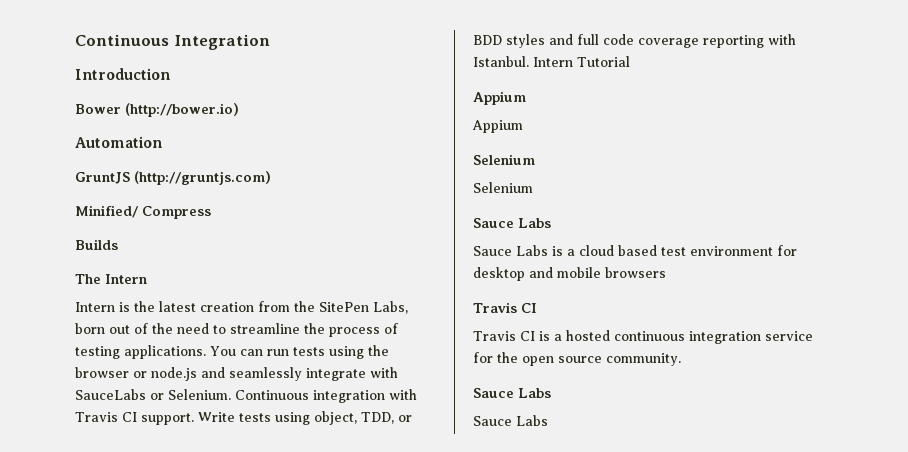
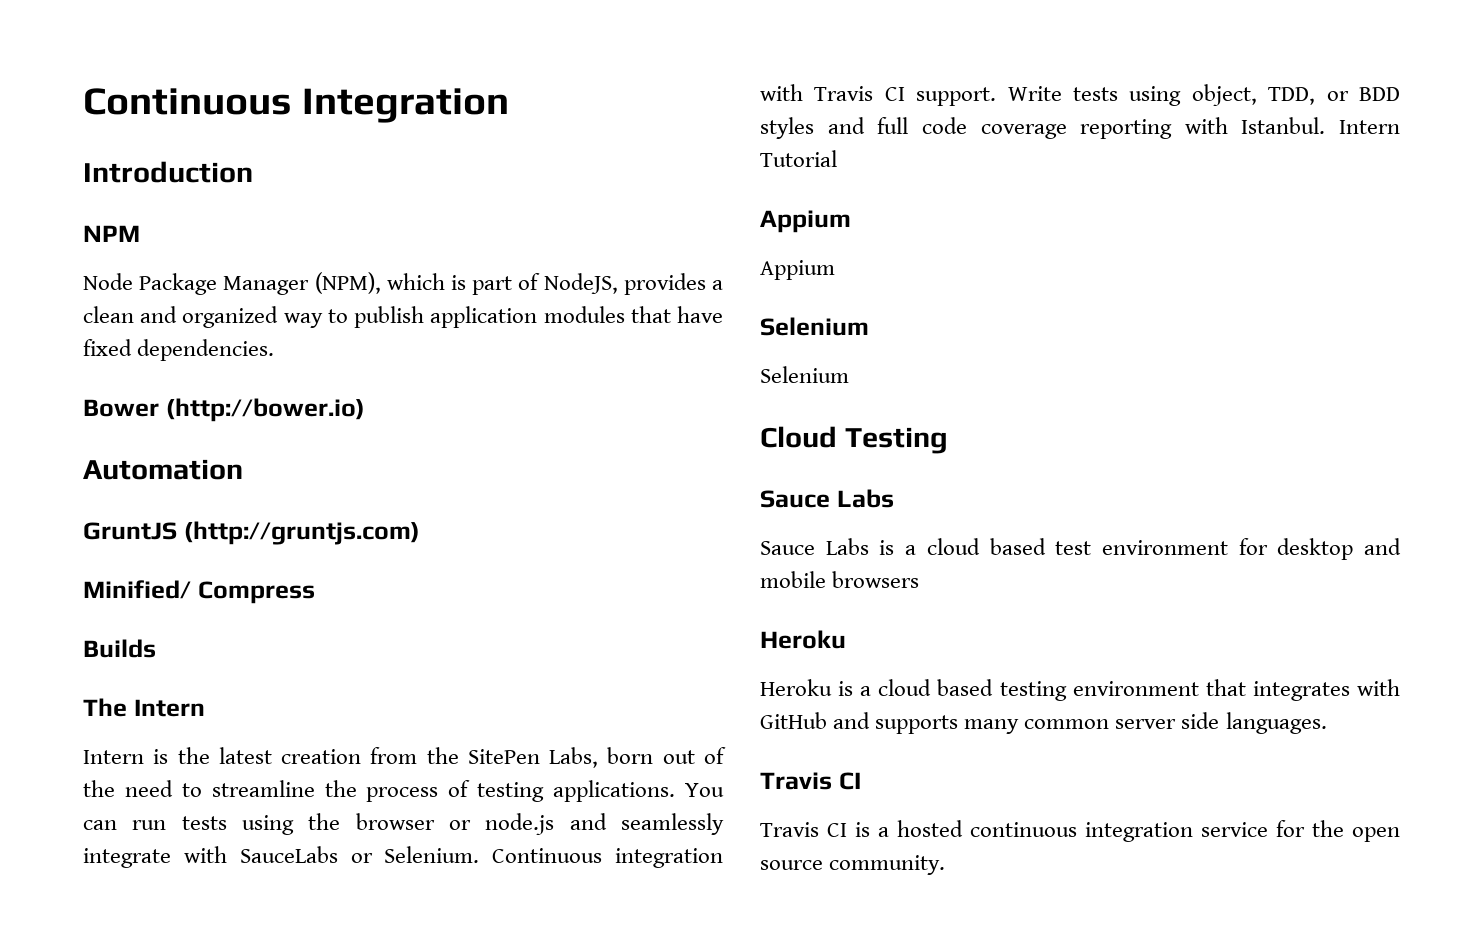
(170, 74) none -> [83,225,140,242] [83,272,723,295] [83,306,723,328] [83,339,275,361] // NPM // Node Package Manager (NPM), which is part of NodeJS, provides a clean and organized way to publish application modules that have fixed dependencies.
(533, 187) none -> [760,426,948,454] // Cloud Testing
(666, 272) none -> [760,630,846,649] [760,679,1400,701] [760,712,1327,734] // Heroku // Heroku is a cloud based testing environment that integrates with GitHub and supports many common server side languages.
[473,388,551,398] [473,415,548,426] // Sauce Labs // Sauce Labs -> (946, 865) none

